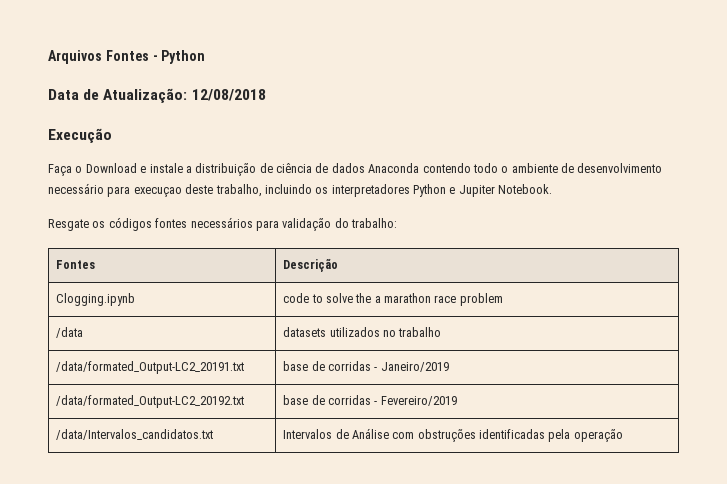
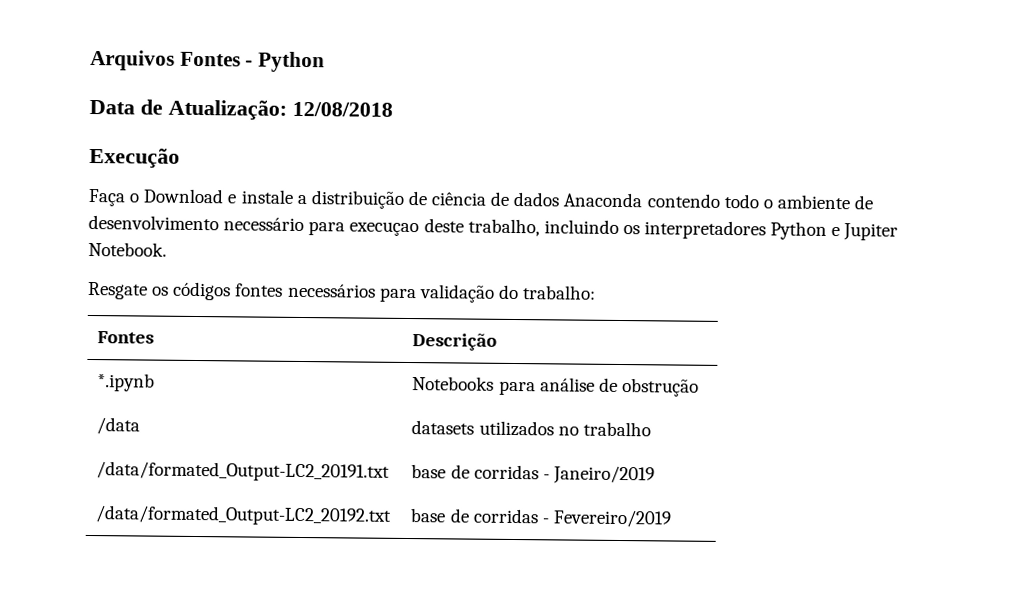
[56,293,136,306] [283,293,503,306] Clogging.ipynb | code to solve the a marathon race problem -> [97,373,156,392] [412,376,699,397] *.ipynb | Notebooks para análise de obstrução
[56,429,214,440] [283,428,623,442] // /data/Intervalos_candidatos.txt | Intervalos de Análise com obstruções identificadas pela operação -> (671, 518) none

